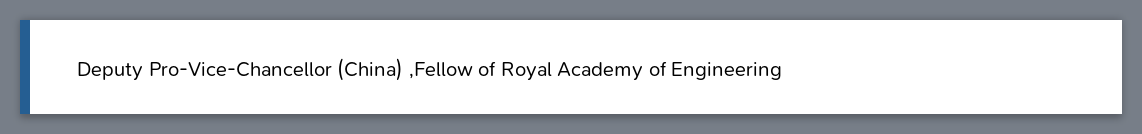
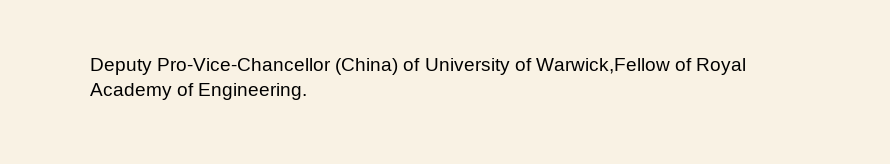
[408,62,473,79] ,Fellow -> [403,58,670,75] of University of Warwick,Fellow
[671,62,783,80] Engineering -> [198,83,308,100] Engineering.

